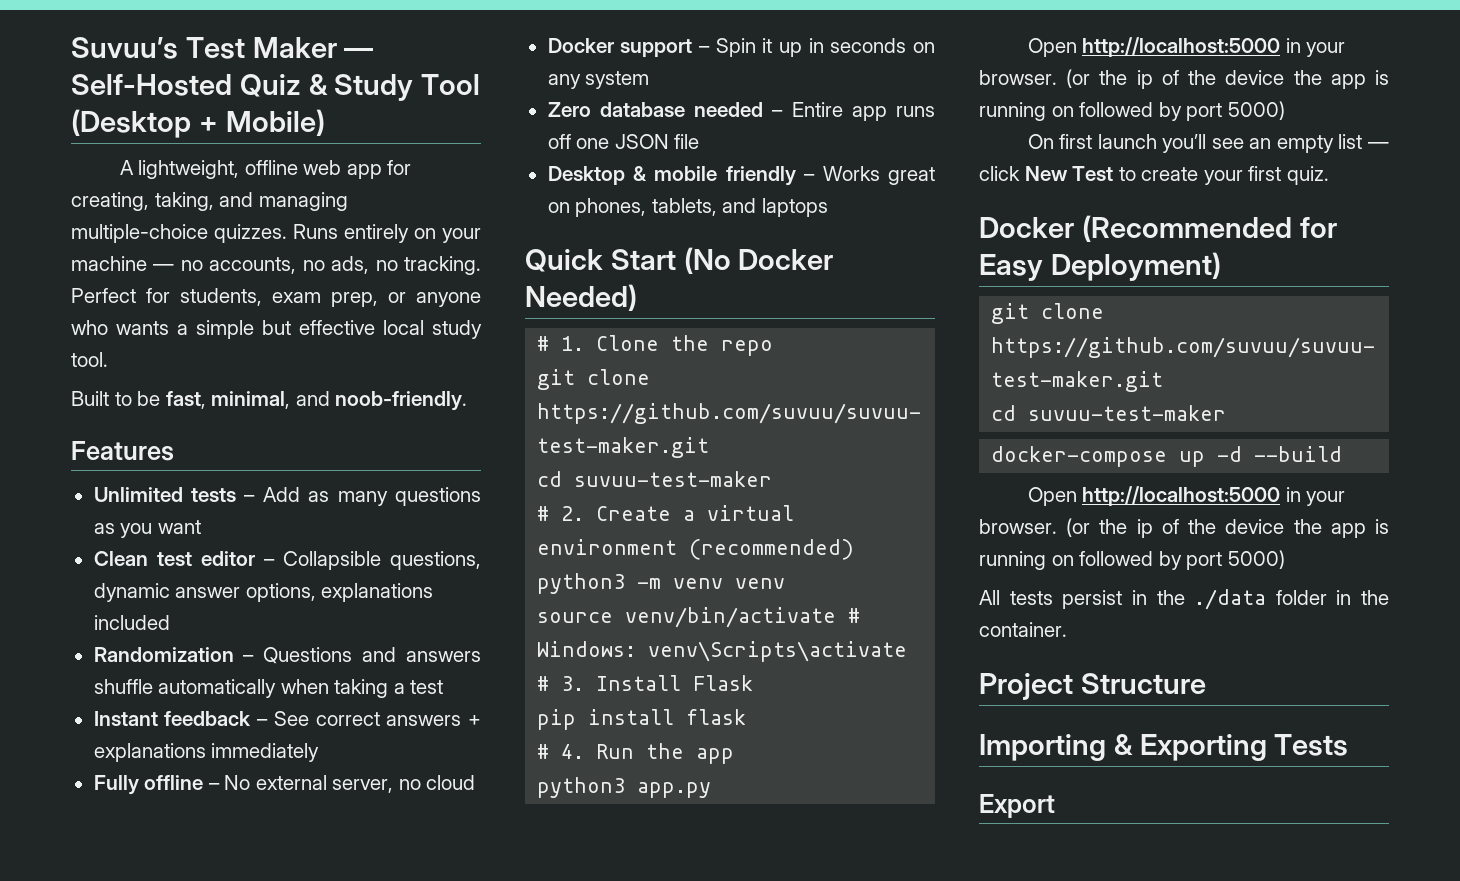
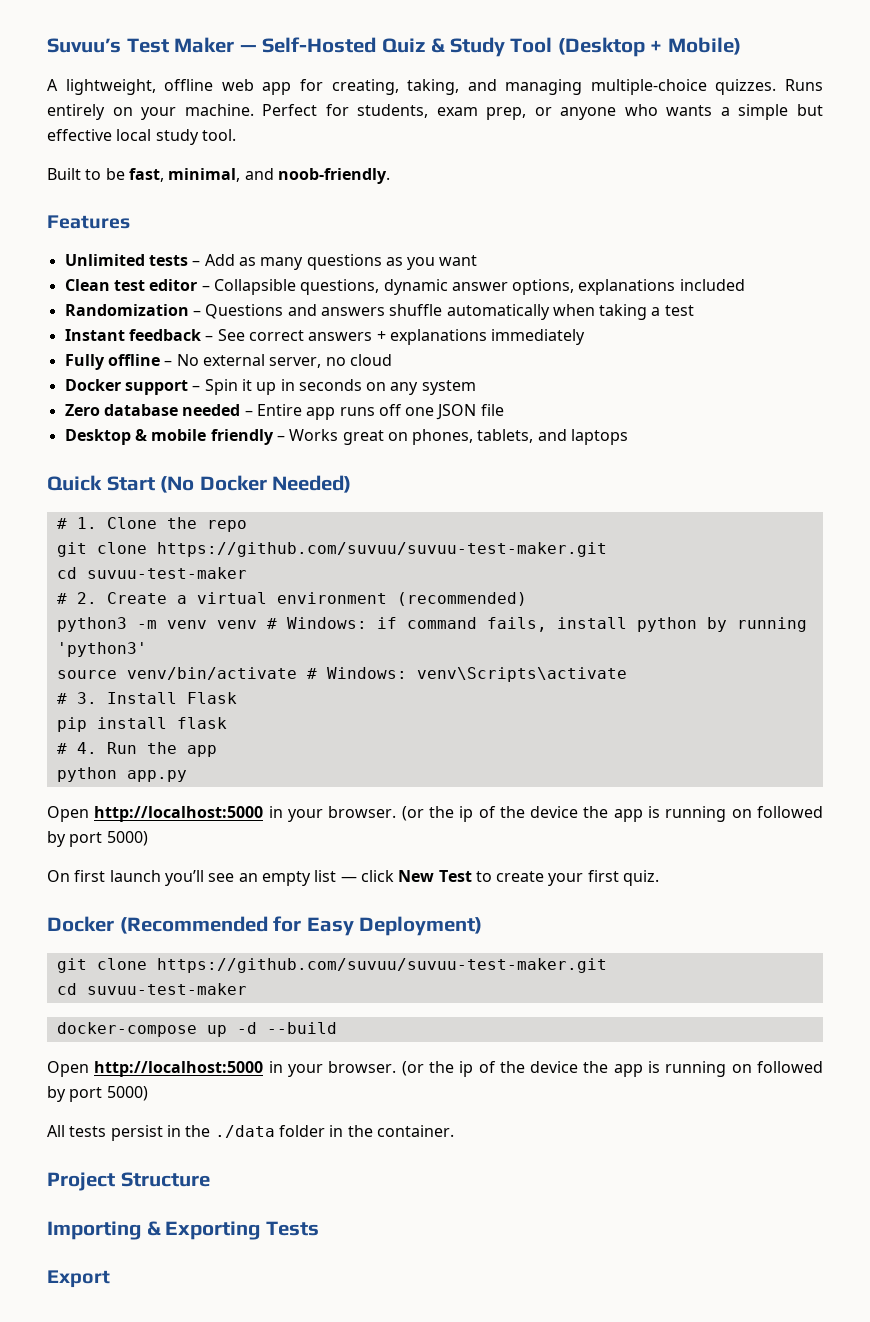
[71,256,481,275] machine — no accounts, no ads, no tracking. -> [184,104,254,116] machine.
(786, 583) none -> [266,617,807,632] [56,642,147,657] # Windows: if command fails, install python by running 'python3'
[537,777,626,798] python3 -> [56,767,117,782] python

